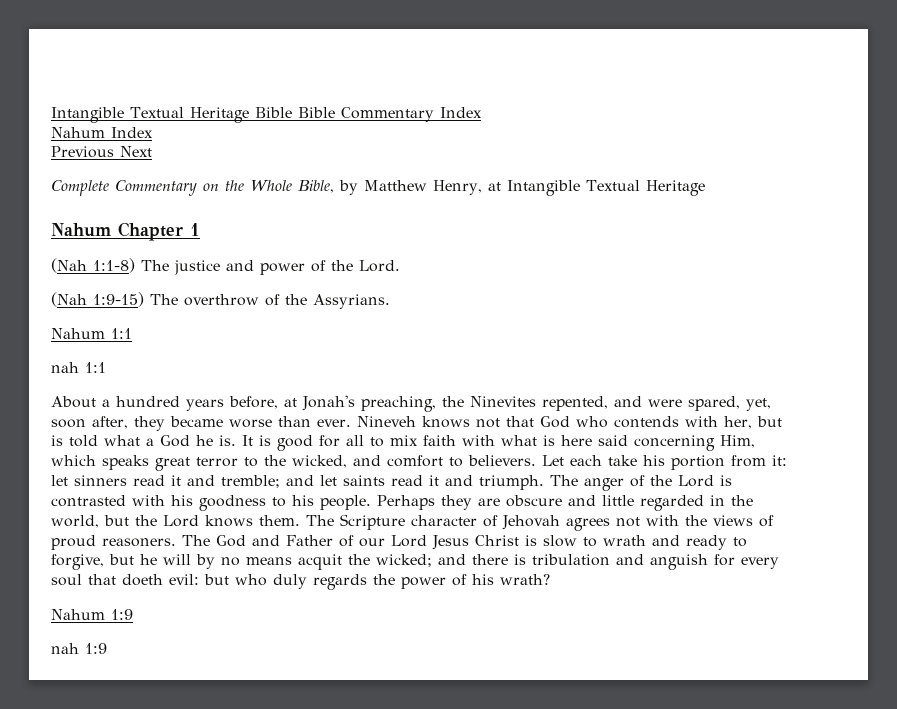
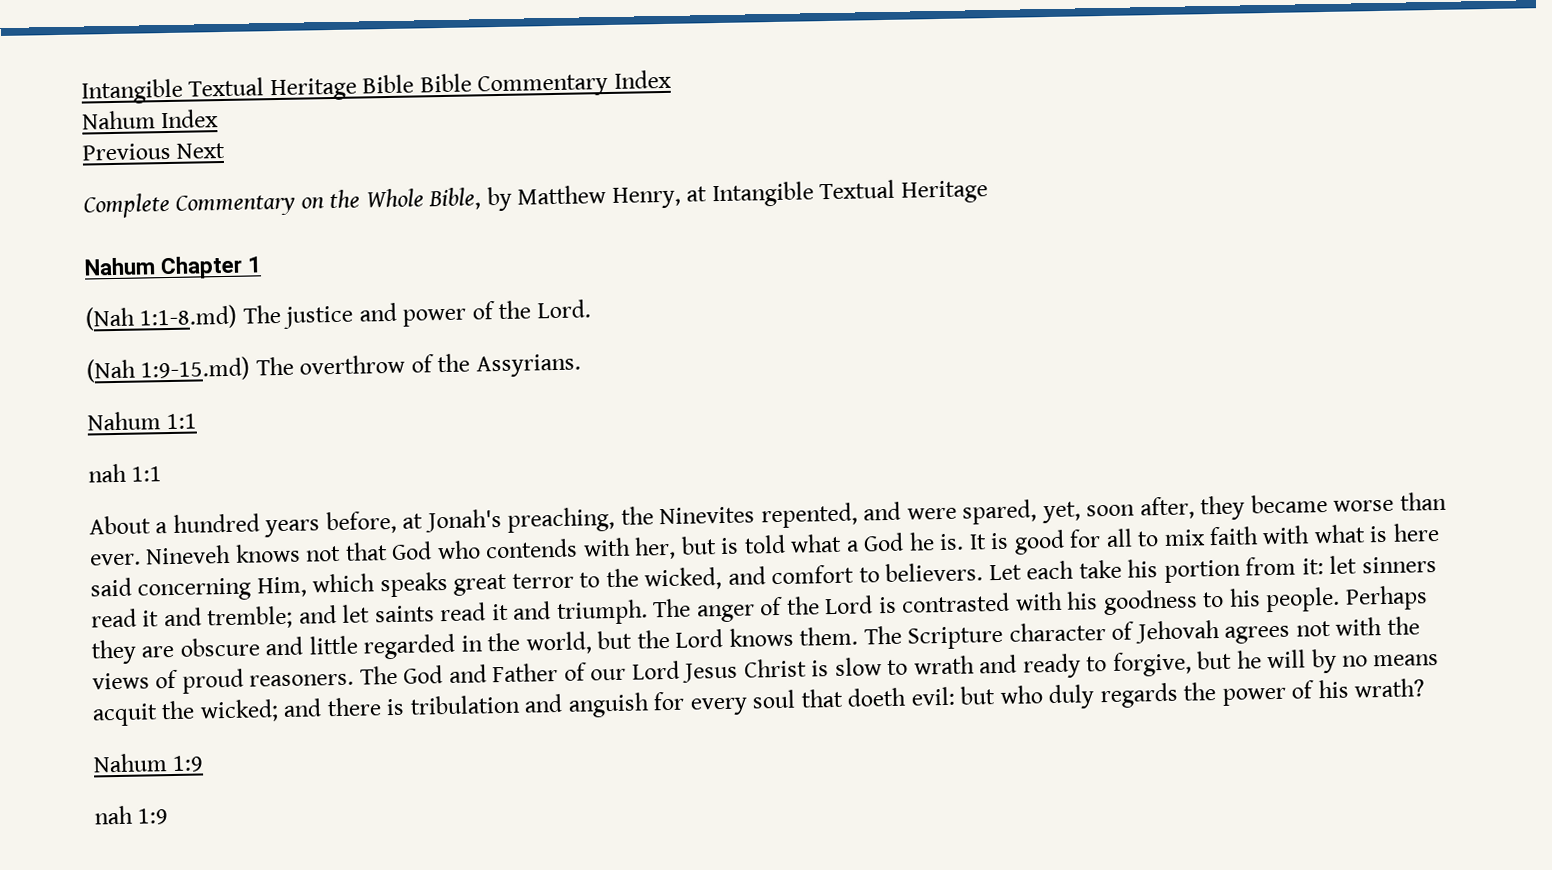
[93,258,135,273] 1:1-8) -> [139,304,238,330] 1:1-8.md)
[93,292,144,307] 1:9-15) -> [140,356,251,382] 1:9-15.md)

